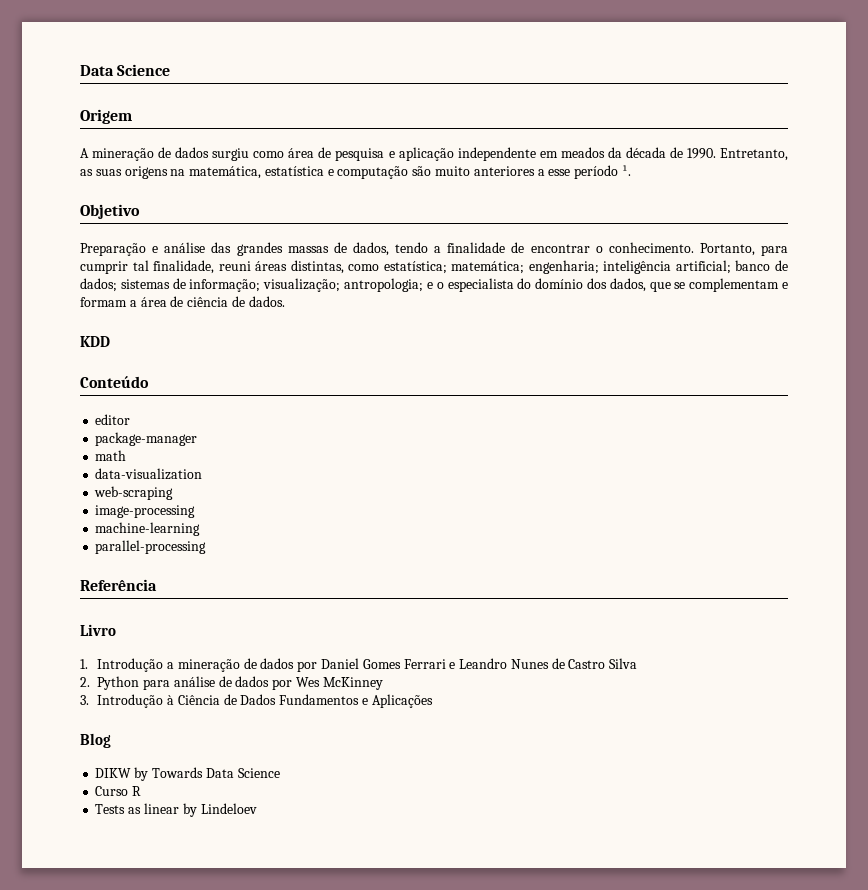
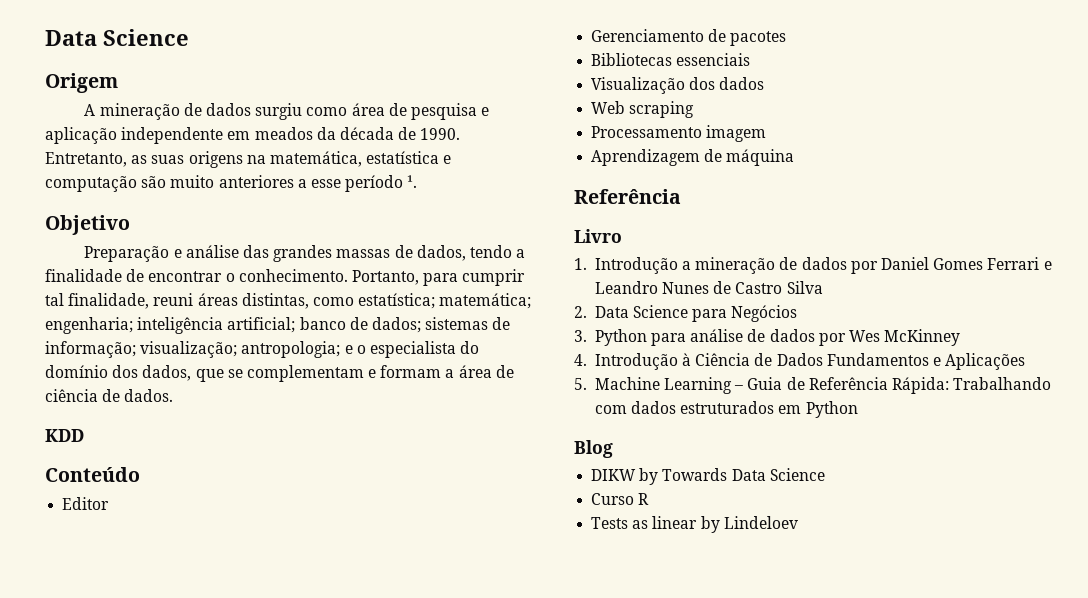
[95,414,131,425] [95,432,198,446] [95,450,127,461] [95,468,203,480] [94,486,174,500] [95,505,196,518] [95,522,201,536] [95,540,207,554] editor // package-manager // math // data-visualization // web-scraping // image-processing // machine-learning // parallel-processing -> [62,497,110,510] [591,29,787,46] [591,53,751,66] [591,77,765,94] [591,101,695,118] [591,125,767,142] [591,149,795,166] Editor // Gerenciamento de pacotes // Bibliotecas essenciais // Visualização dos dados // Web scraping // Processamento imagem // Aprendizagem de máquina
(90, 682) none -> [594,305,798,322] [574,330,587,342] Data Science para Negócios // 3.
[80,695,89,705] 3. -> [574,354,587,366] 4.
(433, 701) none -> [574,377,1052,394] [594,401,858,418] // 5. Machine Learning – Guia de Referência Rápida: Trabalhando com dados estruturados em Python

